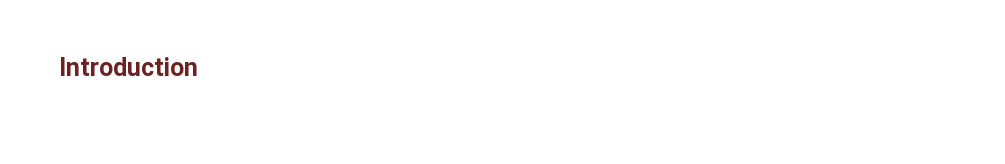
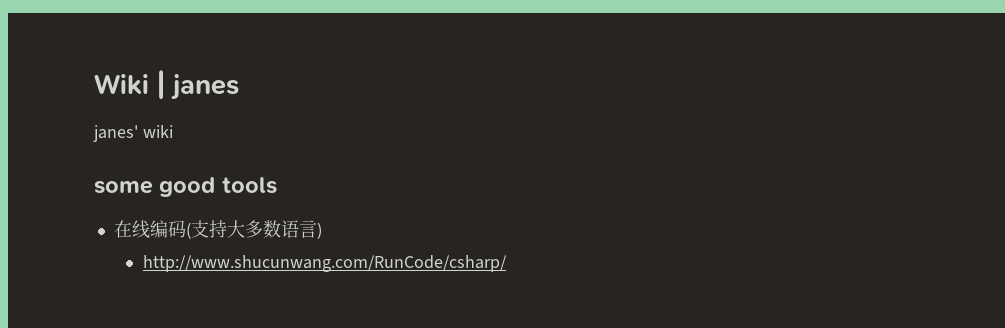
[59,57,198,76] Introduction -> [94,70,239,100] [93,125,173,142] [94,177,277,197] [113,220,322,239] [142,255,507,272] Wiki | janes // janes' wiki // some good tools // 在线编码(支持大多数语言) // http://www.shucunwang.com/RunCode/csharp/

